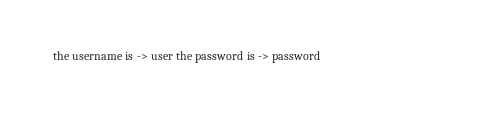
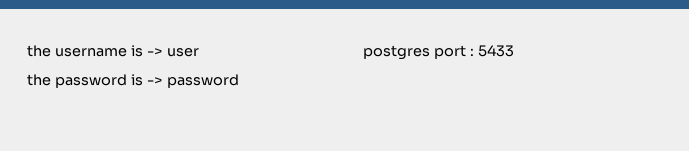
(173, 57) none -> (199, 52) //
(321, 57) none -> [363,45,514,60] // postgres port : 5433

